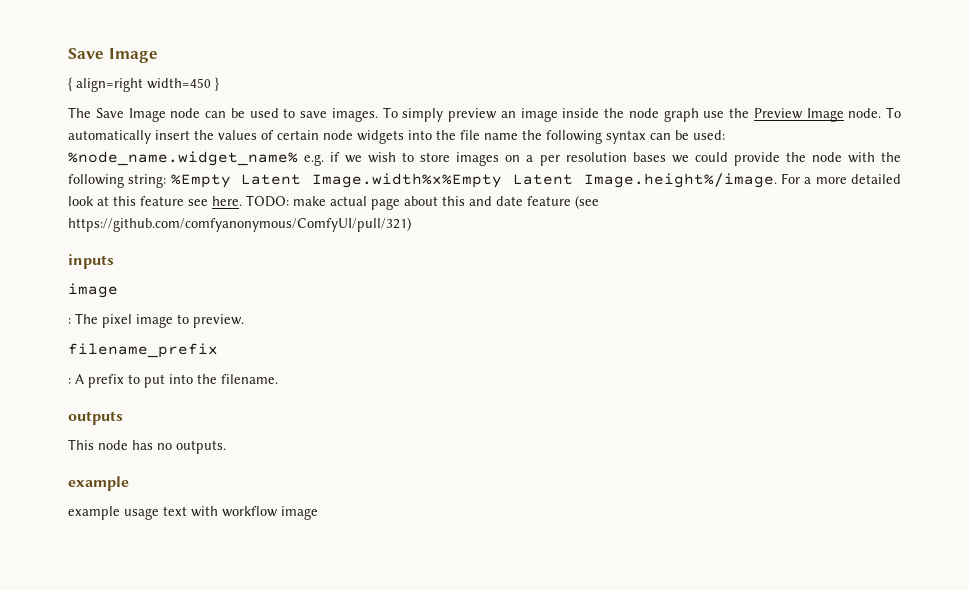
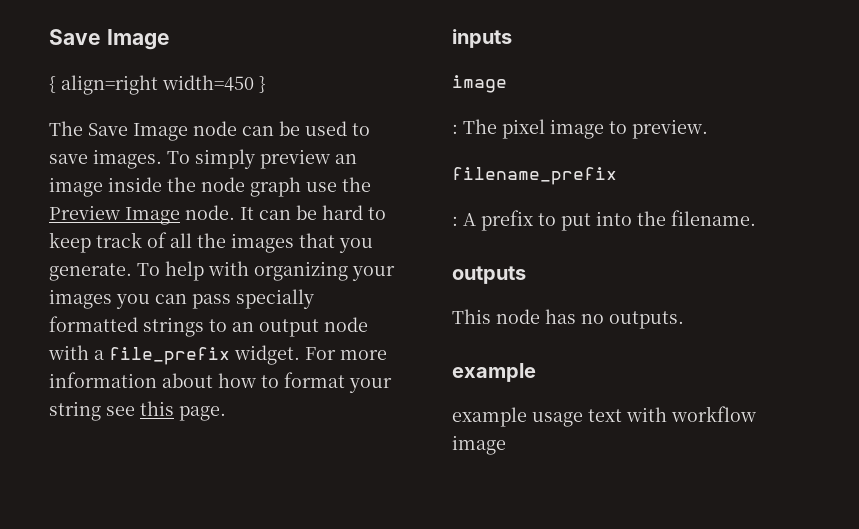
[886,107,901,118] [68,130,725,144] [68,151,901,166] [68,173,901,188] [68,195,599,210] [68,217,411,232] To automatically insert the values of certain node widgets into the file name the following syntax can be used: %node_name.widget_name% e.g. if we wish to store images on a per resolution bases we could provide the node with the following string: %Empty Latent Image.width%x%Empty Latent Image.height%/image. For a more detailed look at this feature see here. TODO: make actual page about this and date feature (see https://github.com/comfyanonymous/ComfyUI/pull/321) -> [240,205,386,220] [49,232,373,253] [49,261,395,281] [49,289,314,309] [49,316,368,337] [48,345,387,365] [49,372,392,393] [49,401,226,421] It can be hard to keep track of all the images that you generate. To help with organizing your images you can pass specially formatted strings to an output node with a file_prefix widget. For more information about how to format your string see this page.

